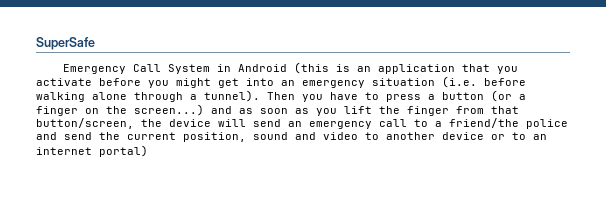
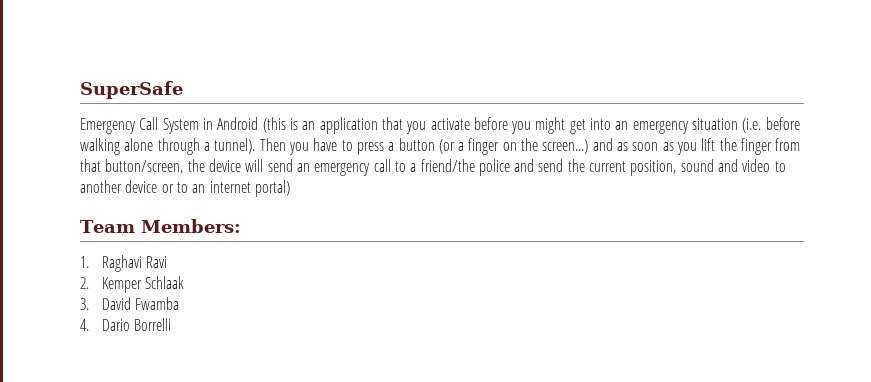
(148, 151) none -> [80,219,241,233] [80,255,168,272] [80,276,185,293] [80,297,180,310] [80,318,172,331] // Team Members: // 1. Raghavi Ravi // 2. Kemper Schlaak // 3. David Fwamba // 4. Dario Borrelli

